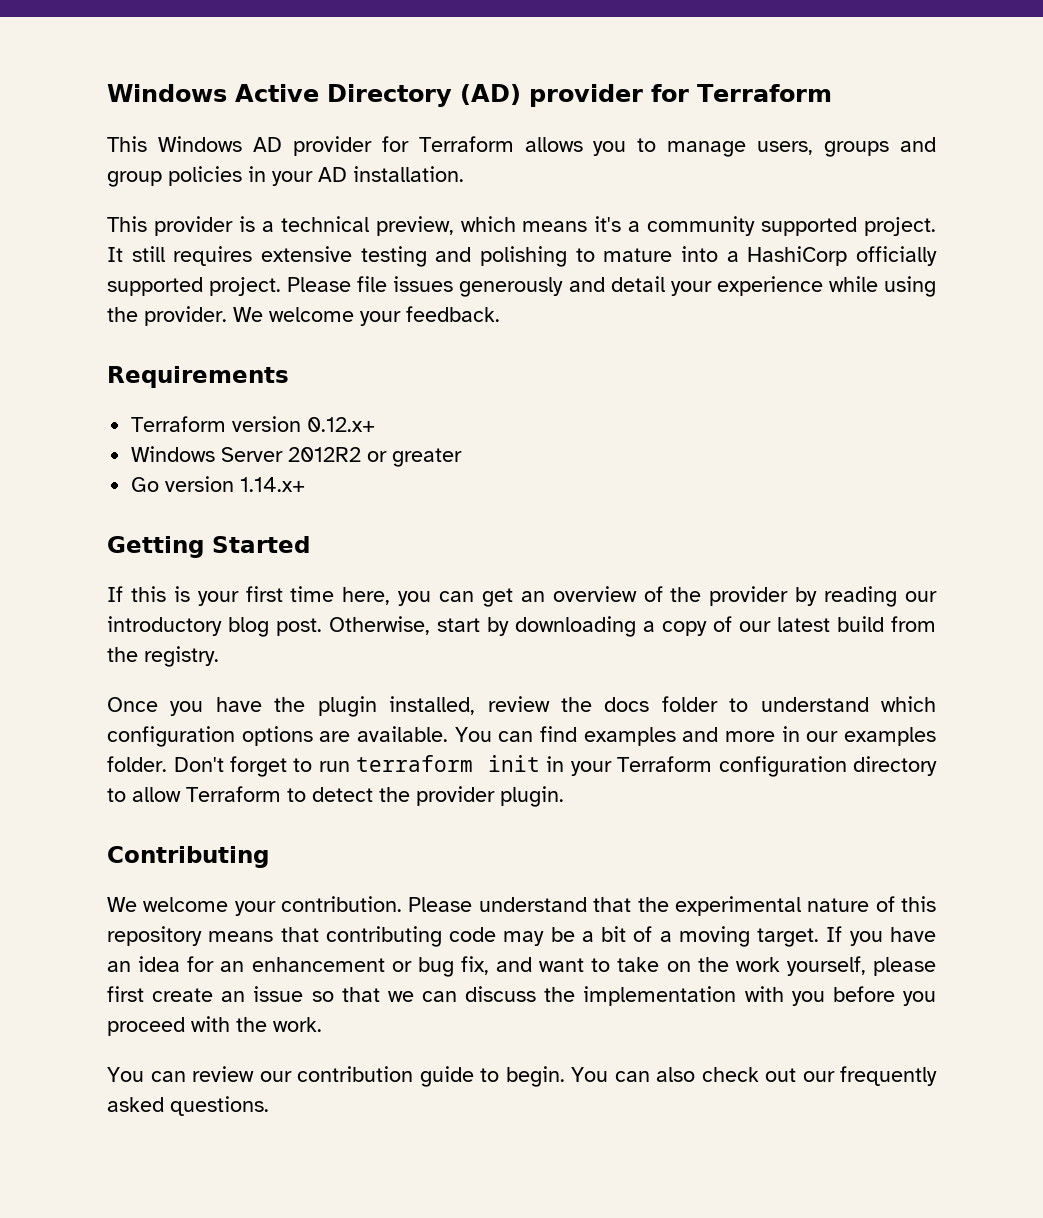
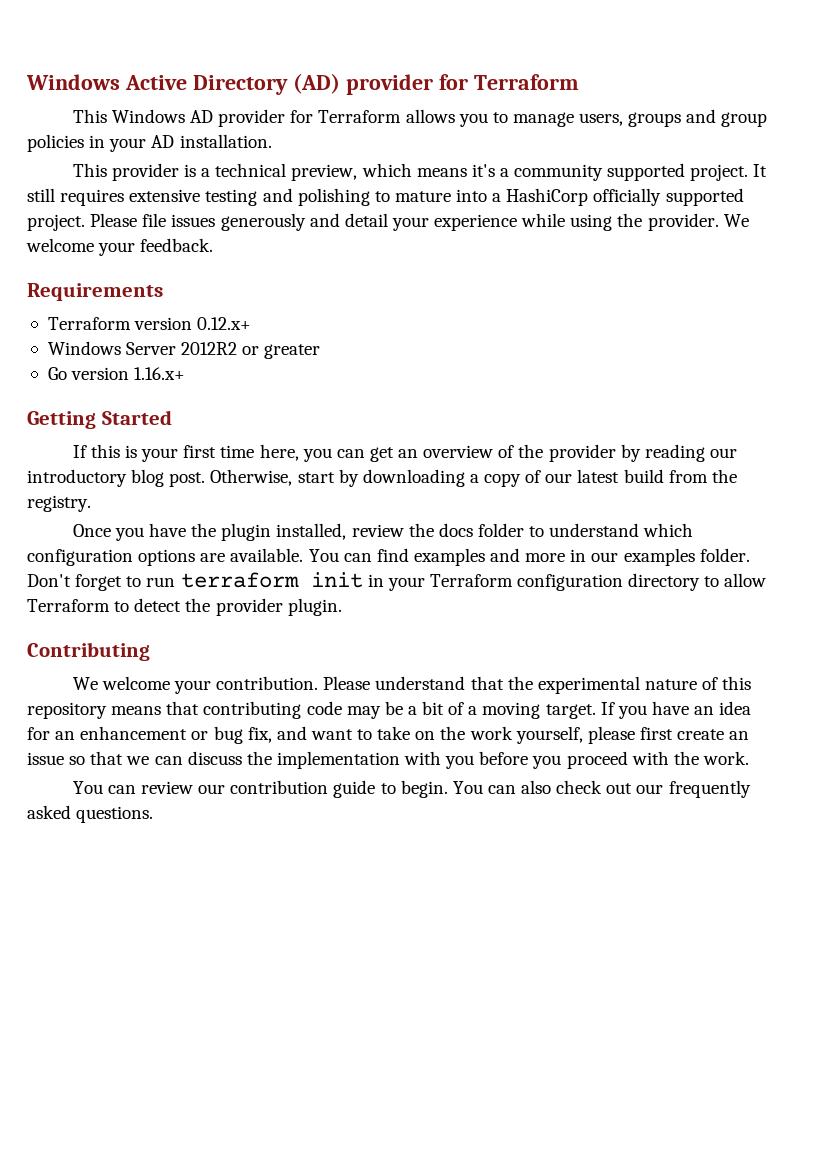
[240,477,306,492] 1.14.x+ -> [134,367,186,380] 1.16.x+

